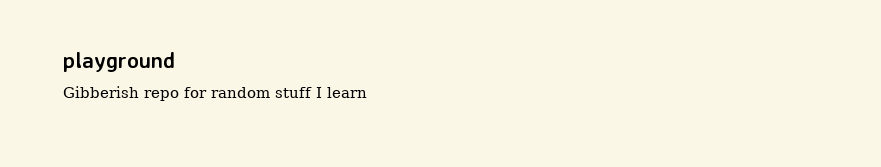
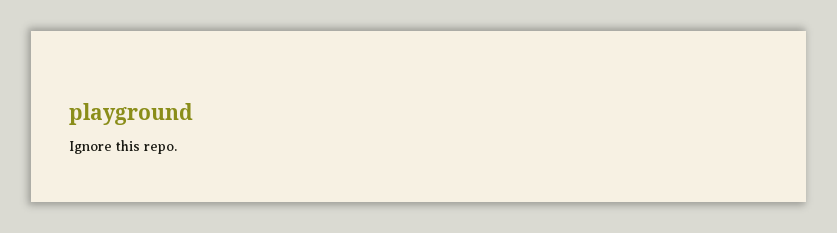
[63,86,367,101] Gibberish repo for random stuff I learn -> [69,140,177,154] Ignore this repo.

